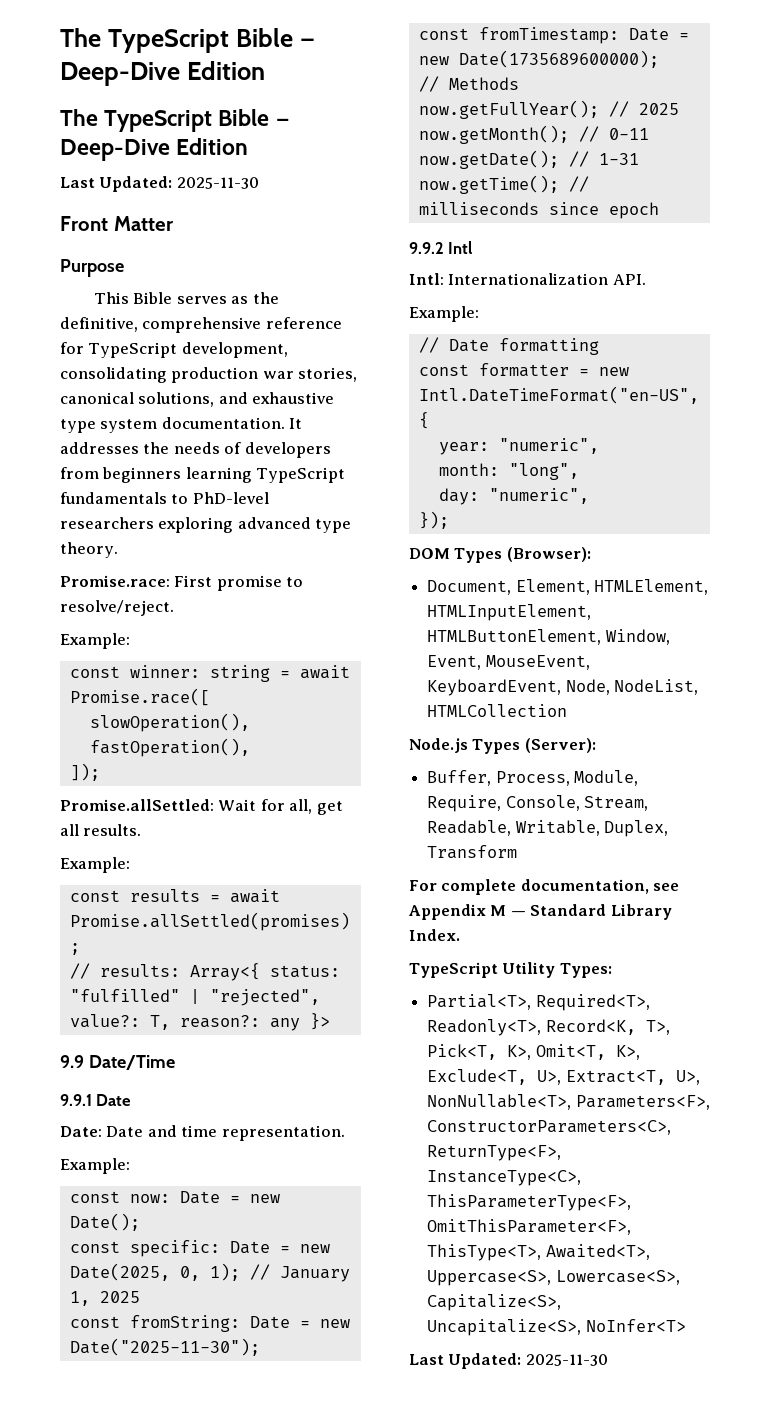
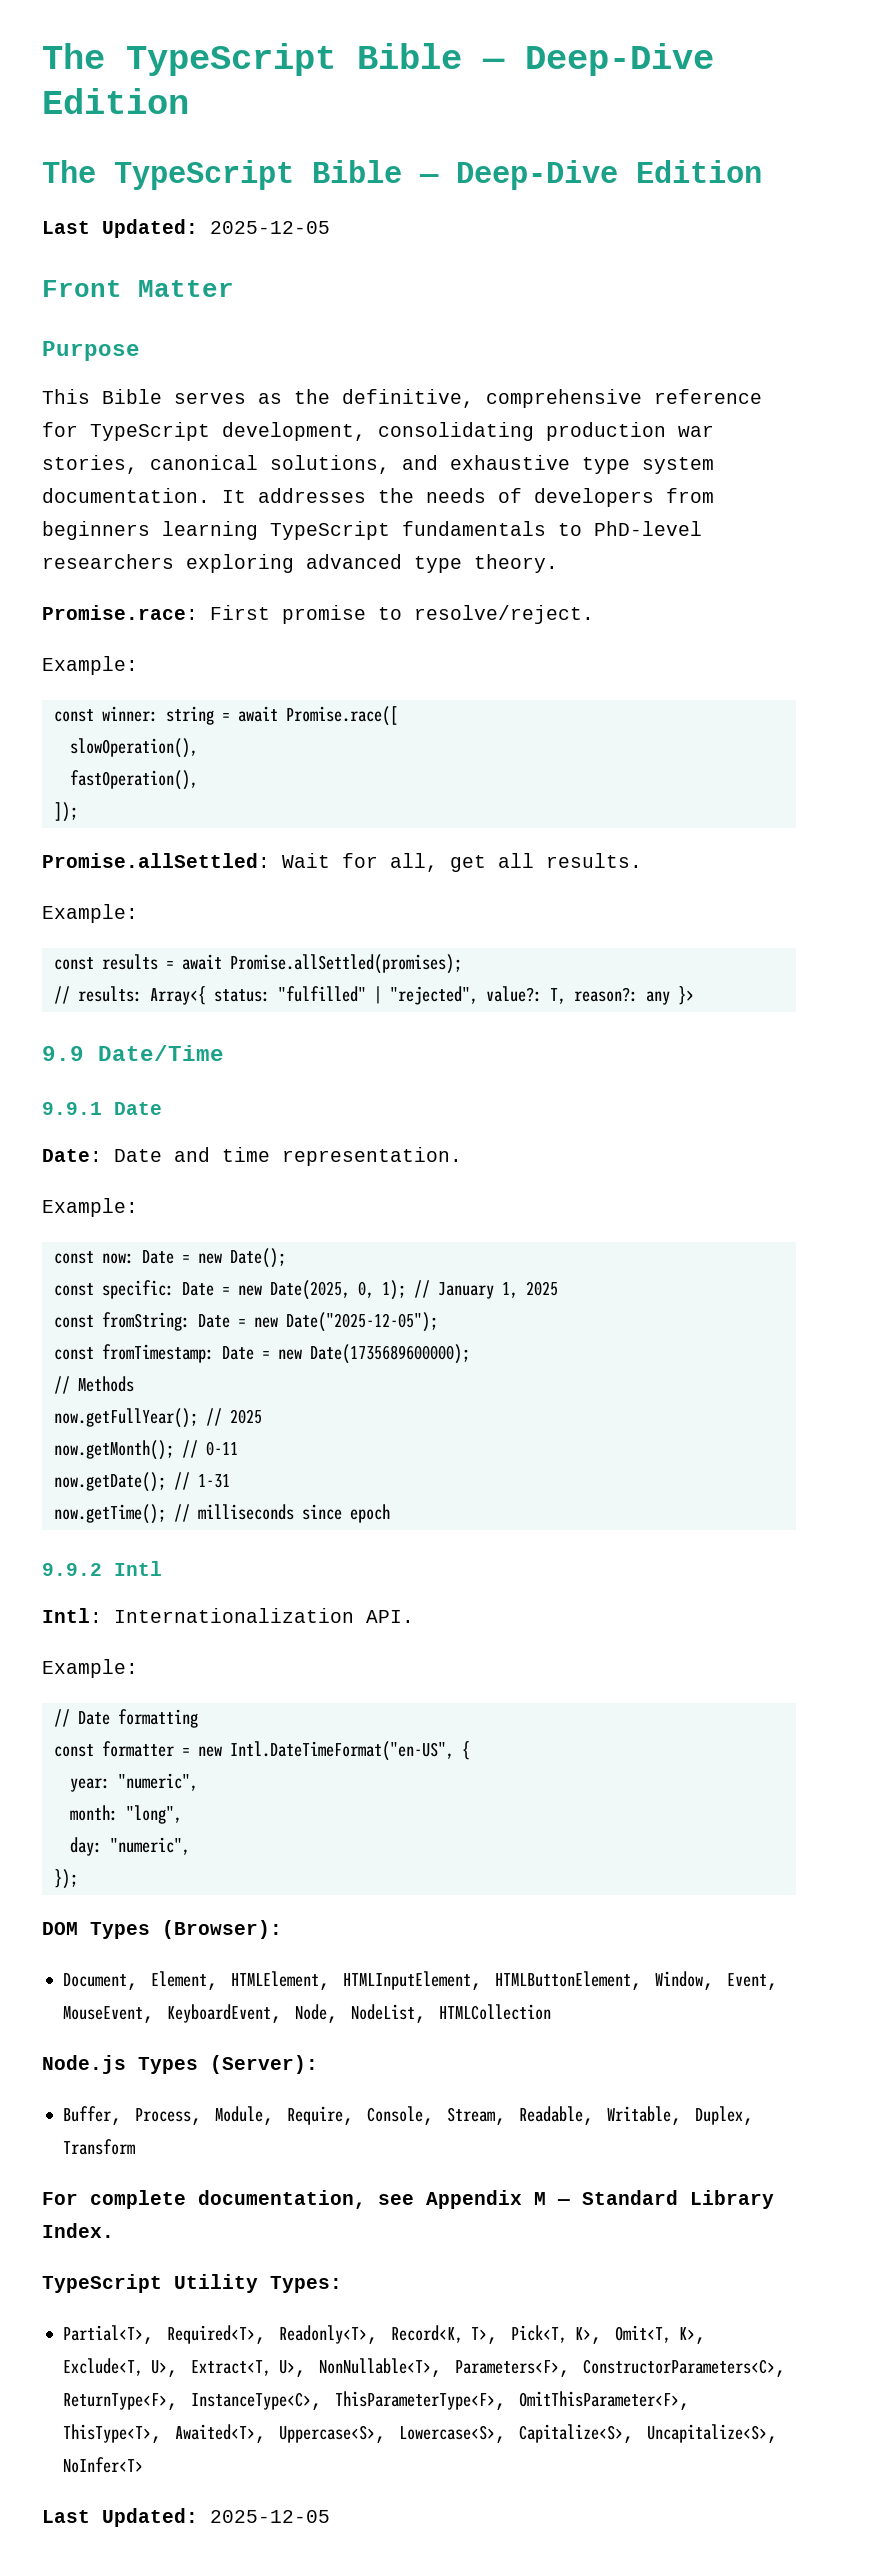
[176,177,259,189] 2025-11-30 -> [210,221,330,234] 2025-12-05
[69,1338,260,1356] Date("2025-11-30"); -> [285,1312,438,1332] Date("2025-12-05");
[525,1354,608,1366] 2025-11-30 -> [210,2510,330,2523] 2025-12-05

